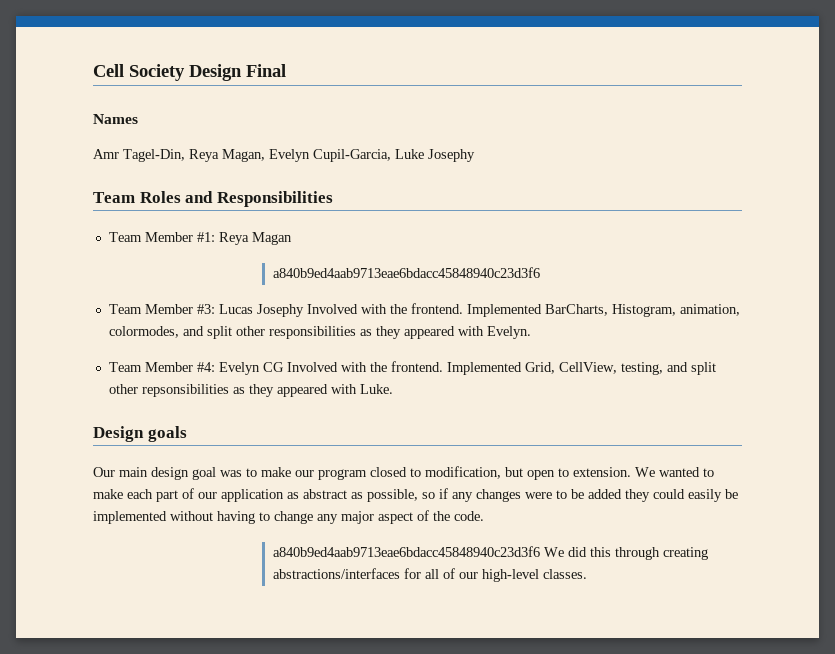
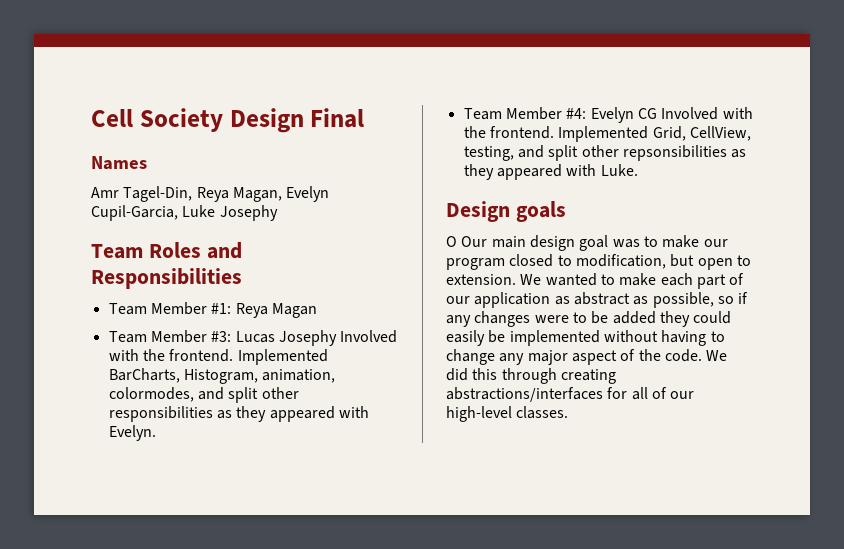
[272,267,540,278] // a840b9ed4aab9713eae6bdacc45848940c23d3f6 -> (317, 310) none
(187, 434) none -> [446,236,457,247] O
[272,546,540,557] // a840b9ed4aab9713eae6bdacc45848940c23d3f6 -> (702, 355) none

